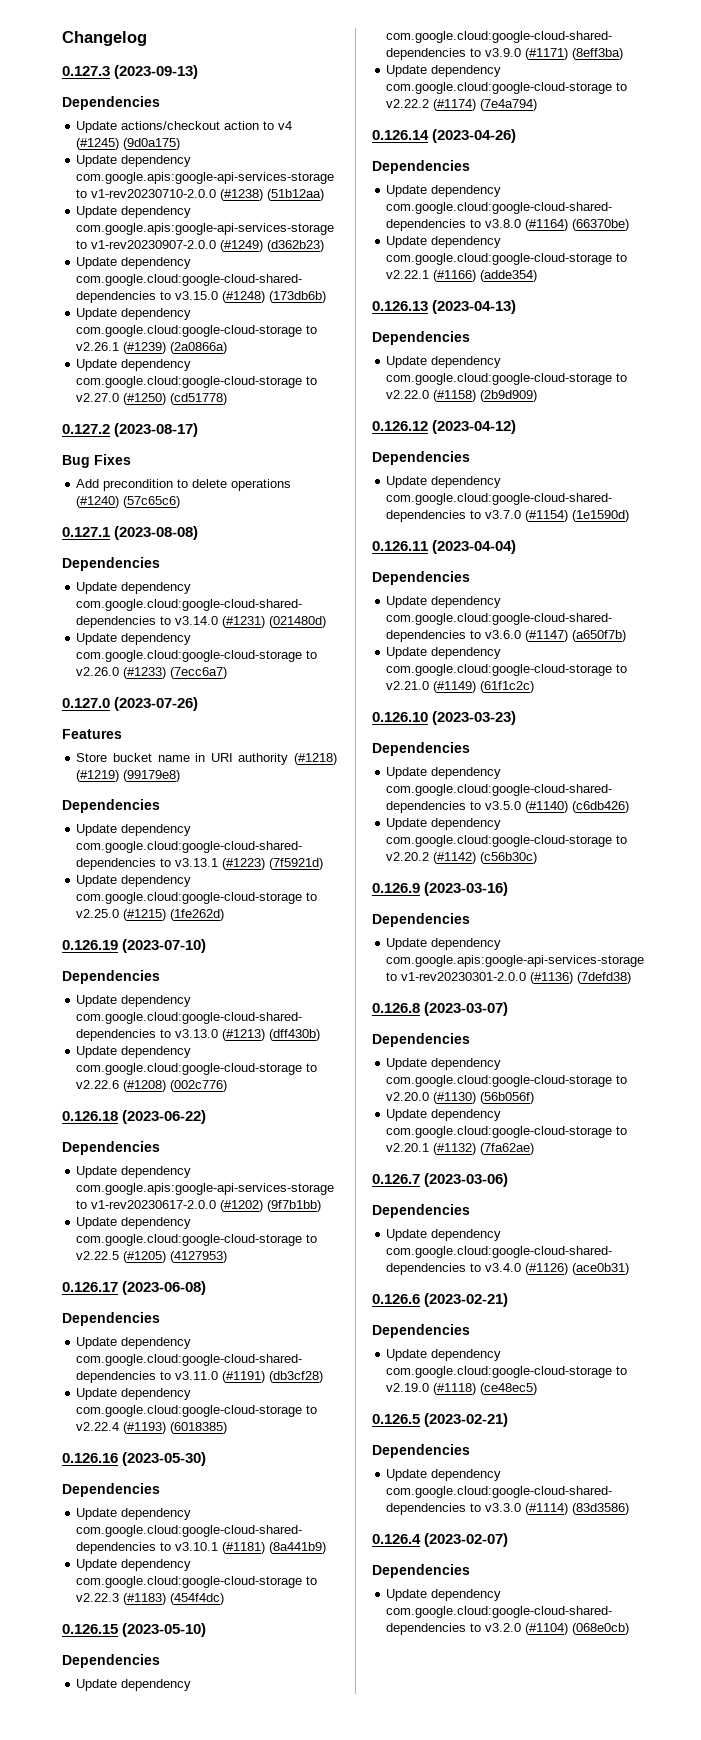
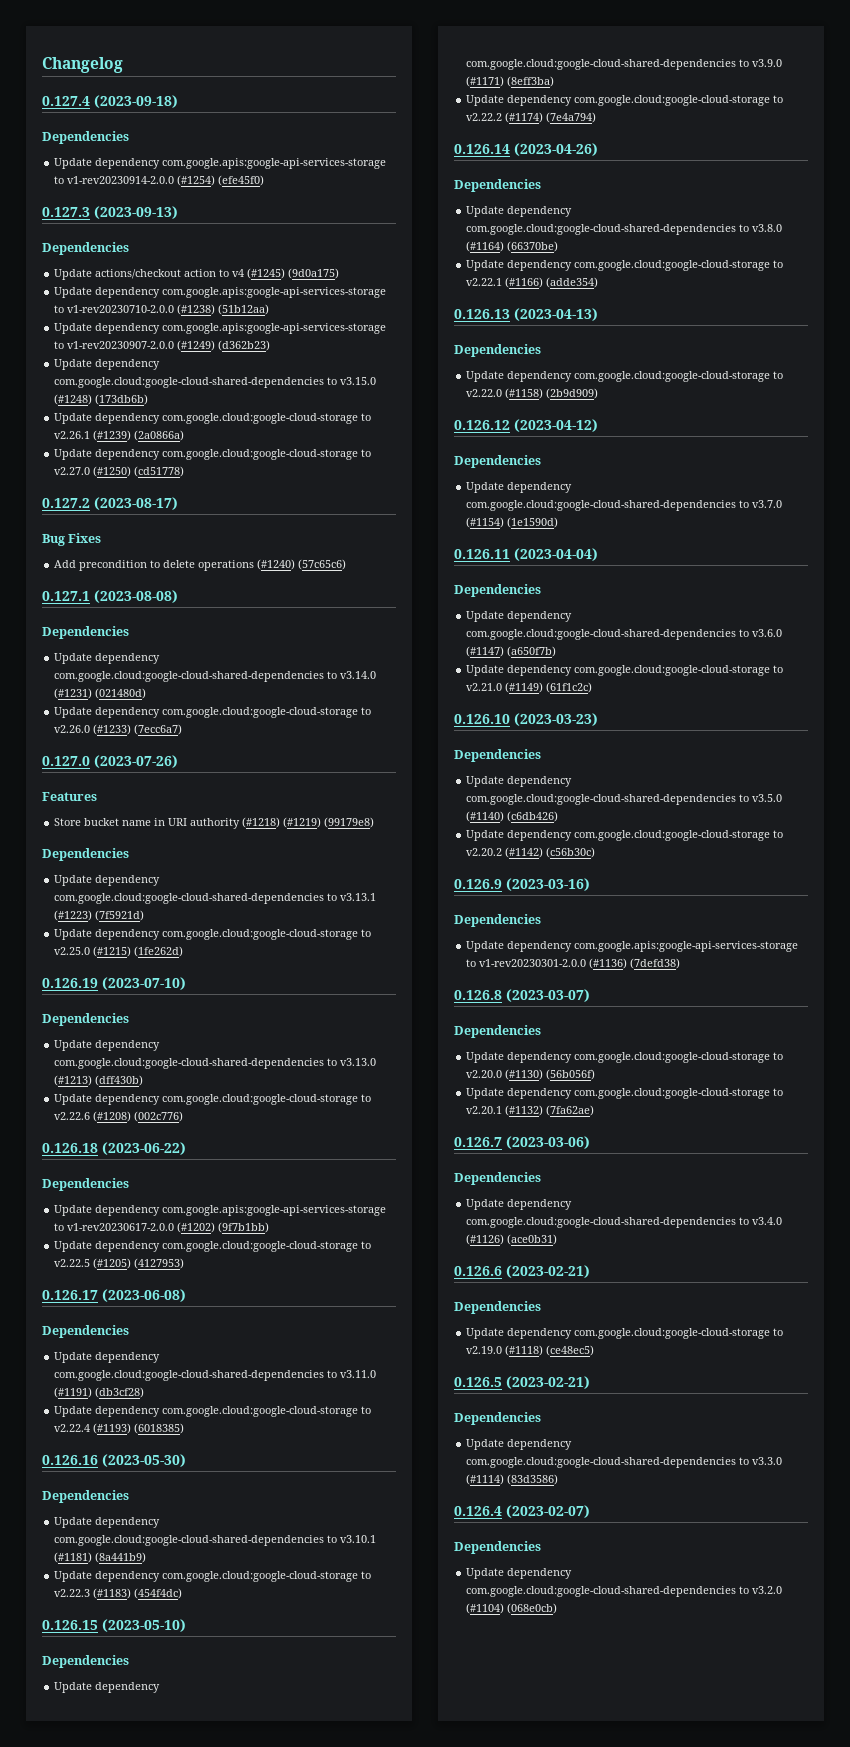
(147, 38) none -> [42,95,178,108] [42,131,129,144] [54,158,387,169] [54,175,265,186] // 0.127.4 (2023-09-18) // Dependencies // Update dependency com.google.apis:google-api-services-storage to v1-rev20230914-2.0.0 (#1254) (efe45f0)

